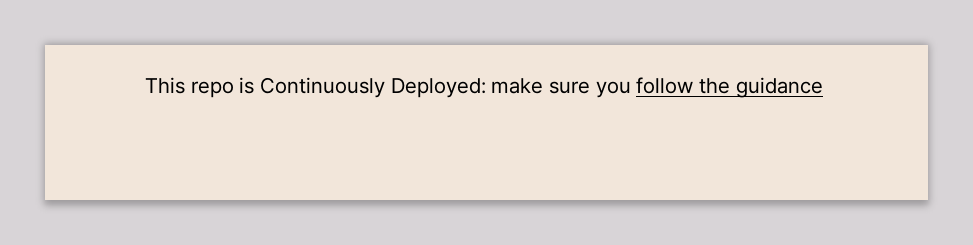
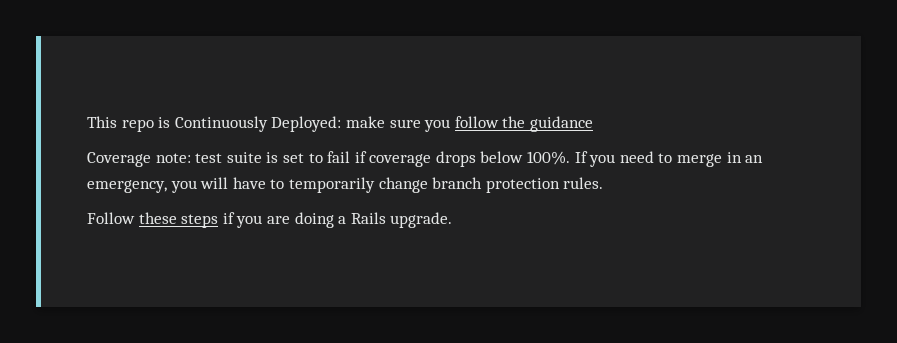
(823, 87) none -> [87,151,764,167] [87,177,604,193] [87,212,453,228] // Coverage note: test suite is set to fail if coverage drops below 100%. If you need to merge in an emergency, you will have to temporarily change branch protection rules. // Follow these steps if you are doing a Rails upgrade.

